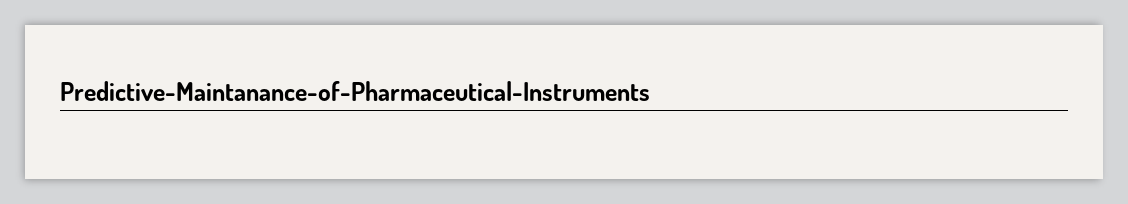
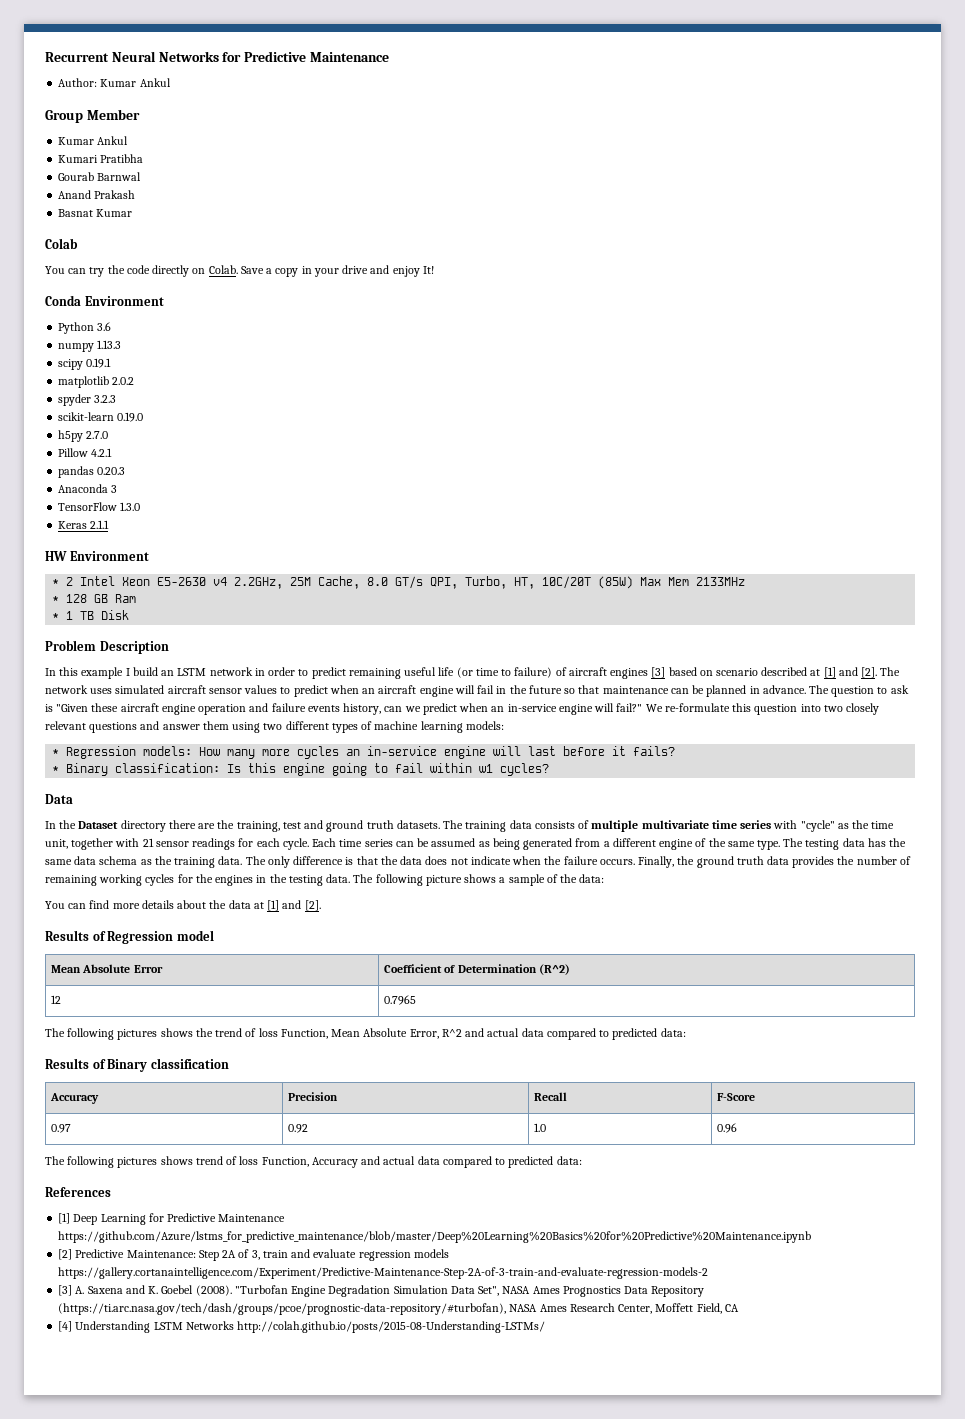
[60,81,650,101] Predictive-Maintanance-of-Pharmaceutical-Instruments -> [45,51,389,62] [58,78,171,87] [45,109,140,123] [58,136,129,145] [58,154,144,163] [58,172,142,181] [58,190,136,199] [58,209,133,217] [45,238,78,249] [45,265,434,277] [45,295,164,306] [58,322,112,334] [58,340,122,352] [58,358,112,370] [58,376,135,388] [58,394,117,406] [58,412,144,422] [58,430,109,442] [58,448,113,457] [58,466,126,478] [58,484,118,493] [58,502,141,511] [58,520,110,529] [45,551,149,561] [52,576,746,589] [52,594,137,603] [52,610,130,620] [45,640,169,654] [45,667,901,679] [45,685,909,697] [45,703,880,715] [45,721,504,733] [52,746,676,759] [52,763,550,776] [45,794,73,804] [45,820,895,832] [45,838,907,850] [45,856,911,868] [45,874,605,886] [45,900,321,911] [45,930,214,944] [51,964,163,973] [384,964,570,975] [51,995,62,1004] [384,995,417,1005] [45,1028,686,1040] [45,1058,229,1072] [50,1093,100,1104] [288,1092,339,1101] [534,1092,568,1101] [717,1093,756,1101] [51,1124,72,1133] [288,1124,309,1133] [534,1123,547,1132] [717,1123,738,1133] [45,1156,582,1168] [45,1187,111,1197] [58,1213,286,1225] [58,1231,812,1243] [58,1249,449,1261] [58,1267,709,1279] [58,1285,705,1297] [58,1303,739,1315] [58,1321,546,1333] Recurrent Neural Networks for Predictive Maintenance // Author: Kumar Ankul // Group Member // Kumar Ankul // Kumari Pratibha // Gourab Barnwal // Anand Prakash // Basnat Kumar // Colab // You can try the code directly on Colab. Save a copy in your drive and enjoy It! // Conda Environment // Python 3.6 // numpy 1.13.3 // scipy 0.19.1 // matplotlib 2.0.2 // spyder 3.2.3 // scikit-learn 0.19.0 // h5py 2.7.0 // Pillow 4.2.1 // pandas 0.20.3 // Anaconda 3 // TensorFlow 1.3.0 // Keras 2.1.1 // HW Environment // * 2 Intel Xeon E5-2630 v4 2.2GHz, 25M Cache, 8.0 GT/s QPI, Turbo, HT, 10C/20T (85W) Max Mem 2133MHz // * 128 GB Ram // * 1 TB Disk // Problem Description // In this example I build an LSTM network in order to predict remaining useful life (or time to failure) of aircraft engines [3] based on scenario described at [1] and [2]. The network uses simulated aircraft sensor values to predict when an aircraft engine will fail in the future so that maintenance can be planned in advance. The question to ask is "Given these aircraft engine operation and failure events history, can we predict when an in-service engine will fail?" We re-formulate this question into two closely relevant questions and answer them using two different types of machine learning models: // * Regression models: How many more cycles an in-service engine will last before it fails? // * Binary classification: Is this engine going to fail within w1 cycles? // Data // In the Dataset directory there are the training, test and ground truth datasets. The training data consists of multiple multivariate time series with "cycle" as the time unit, together with 21 sensor readings for each cycle. Each time series can be assumed as being generated from a different engine of the same type. The testing data has the same data schema as the training data. The only difference is that the data does not indicate when the failure occurs. Finally, the ground truth data provides the number of remaining working cycles for the engines in the testing data. The following picture shows a sample of the data: // You can find more details about the data at [1] and [2]. // Results of Regression model // Mean Absolute Error | Coefficient of Determination (R^2) // 12 | 0.7965 // The following pictures shows the trend of loss Function, Mean Absolute Error, R^2 and actual data compared to predicted data: // Results of Binary classification // Accuracy | Precision | Recall | F-Score // 0.97 | 0.92 | 1.0 | 0.96 // The following pictures shows trend of loss Function, Accuracy and actual data compared to predicted data: // References // [1] Deep Learning for Predictive Maintenance https://github.com/Azure/lstms_for_predictive_maintenance/blob/master/Deep%20Learning%20Basics%20for%20Predictive%20Maintenance.ipynb // [2] Predictive Maintenance: Step 2A of 3, train and evaluate regression models https://gallery.cortanaintelligence.com/Experiment/Predictive-Maintenance-Step-2A-of-3-train-and-evaluate-regression-models-2 // [3] A. Saxena and K. Goebel (2008). "Turbofan Engine Degradation Simulation Data Set", NASA Ames Prognostics Data Repository (https://ti.arc.nasa.gov/tech/dash/groups/pcoe/prognostic-data-repository/#turbofan), NASA Ames Research Center, Moffett Field, CA // [4] Understanding LSTM Networks http://colah.github.io/posts/2015-08-Understanding-LSTMs/

